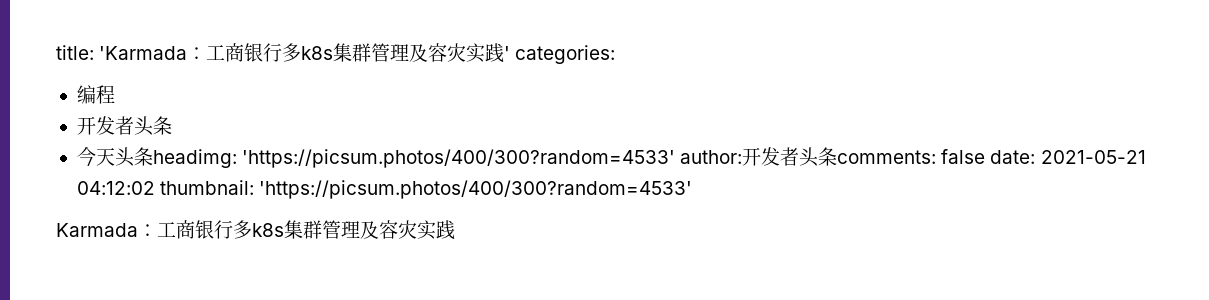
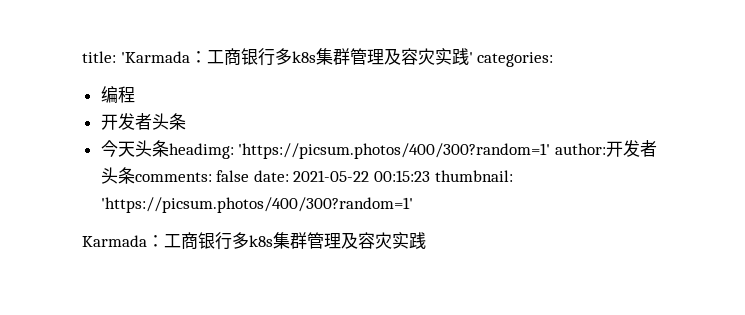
[242,149,676,168] 'https://picsum.photos/400/300?random=4533' -> [238,143,551,159] 'https://picsum.photos/400/300?random=1'
[1040,150,1146,164] [76,180,693,199] 2021-05-21 04:12:02 thumbnail: 'https://picsum.photos/400/300?random=4533' -> [293,170,513,182] [100,197,413,213] 2021-05-22 00:15:23 thumbnail: 'https://picsum.photos/400/300?random=1'

